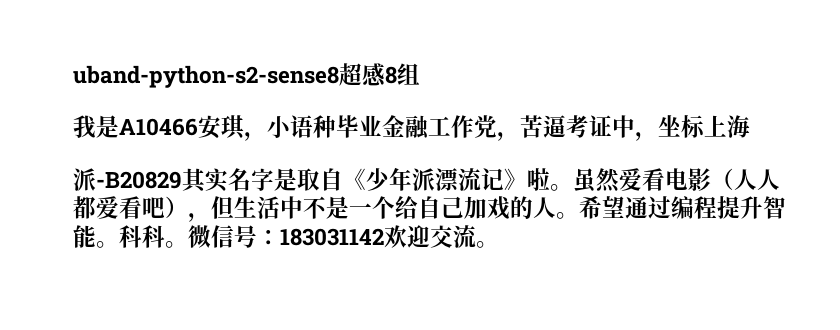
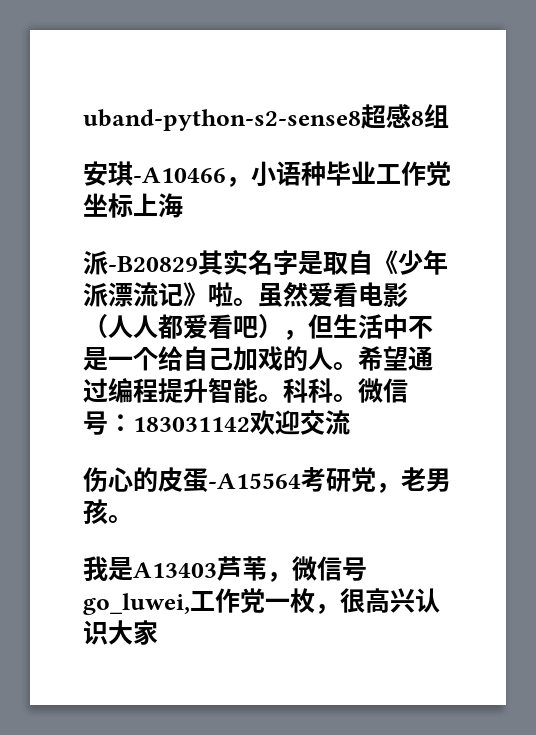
[73,115,658,141] 我是A10466安琪，小语种毕业金融工作党，苦逼考证中， -> [83,161,451,187] 安琪-A10466，小语种毕业工作党
[476,241,499,248] 。 -> [83,467,451,493] [83,499,133,525] [83,556,367,582] [83,588,440,615] [83,620,158,645] // 伤心的皮蛋-A15564考研党，老男孩。 // 我是A13403芦苇，微信号go_luwei,工作党一枚，很高兴认识大家

